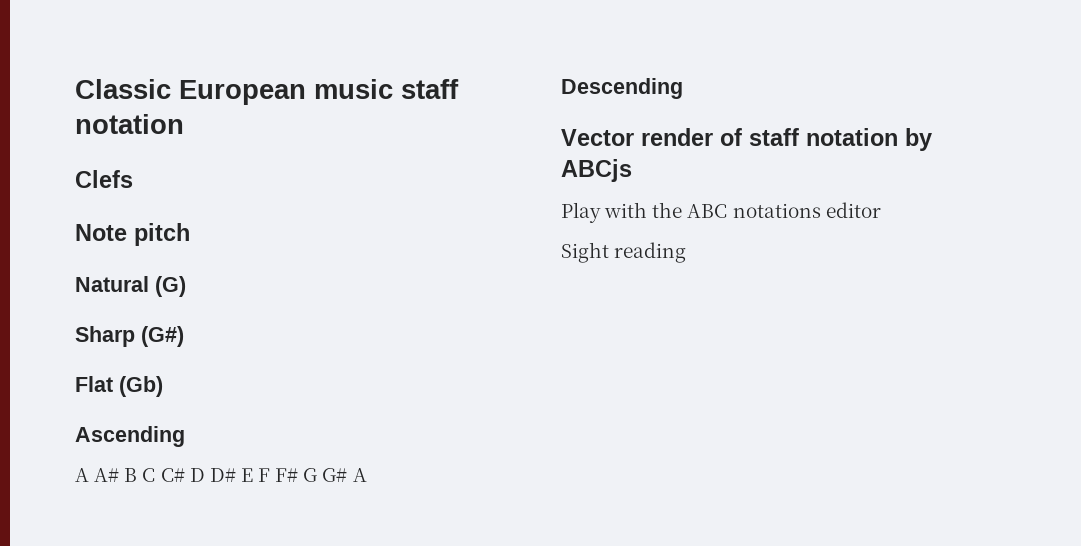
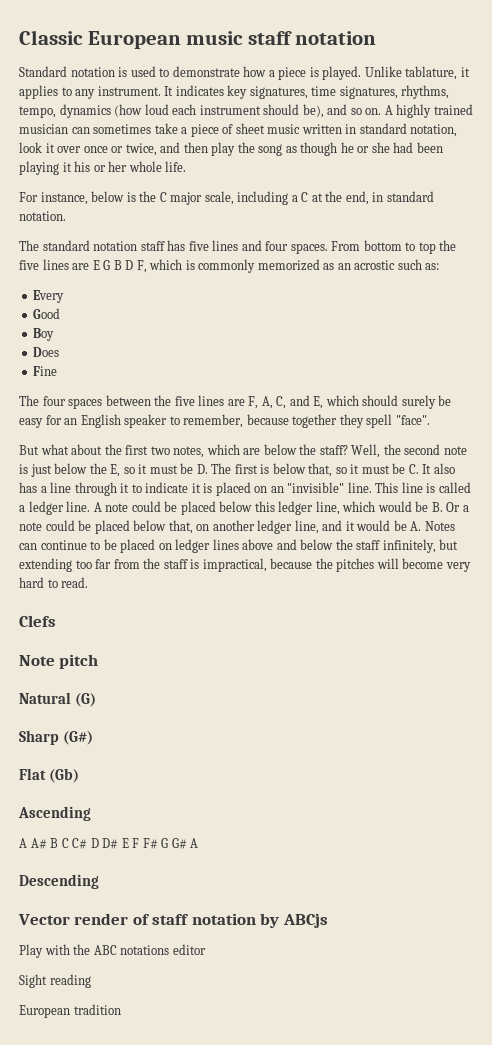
(184, 124) none -> [19,66,470,80] [19,85,450,99] [19,104,473,118] [19,123,458,137] [19,142,443,156] [19,161,187,175] [19,191,434,205] [19,211,66,221] [19,240,457,254] [19,259,440,273] [33,290,65,303] [33,308,61,319] [33,328,55,341] [33,347,60,357] [33,366,58,376] [19,395,452,409] [19,414,430,428] [19,444,467,458] [19,463,455,477] [19,482,471,496] [19,501,469,515] [19,520,455,534] [19,539,459,553] [19,558,471,572] [19,577,89,588] // Standard notation is used to demonstrate how a piece is played. Unlike tablature, it applies to any instrument. It indicates key signatures, time signatures, rhythms, tempo, dynamics (how loud each instrument should be), and so on. A highly trained musician can sometimes take a piece of sheet music written in standard notation, look it over once or twice, and then play the song as though he or she had been playing it his or her whole life. // For instance, below is the C major scale, including a C at the end, in standard notation. // The standard notation staff has five lines and four spaces. From bottom to top the five lines are E G B D F, which is commonly memorized as an acrostic such as: // Every // Good // Boy // Does // Fine // The four spaces between the five lines are F, A, C, and E, which should surely be easy for an English speaker to remember, because together they spell "face". // But what about the first two notes, which are below the staff? Well, the second note is just below the E, so it must be D. The first is below that, so it must be C. It also has a line through it to indicate it is placed on an "invisible" line. This line is called a ledger line. A note could be placed below this ledger line, which would be B. Or a note could be placed below that, on another ledger line, and it would be A. Notes can continue to be placed on ledger lines above and below the staff infinitely, but extending too far from the staff is impractical, because the pitches will become very hard to read.
(687, 252) none -> [19,1004,121,1018] // European tradition

